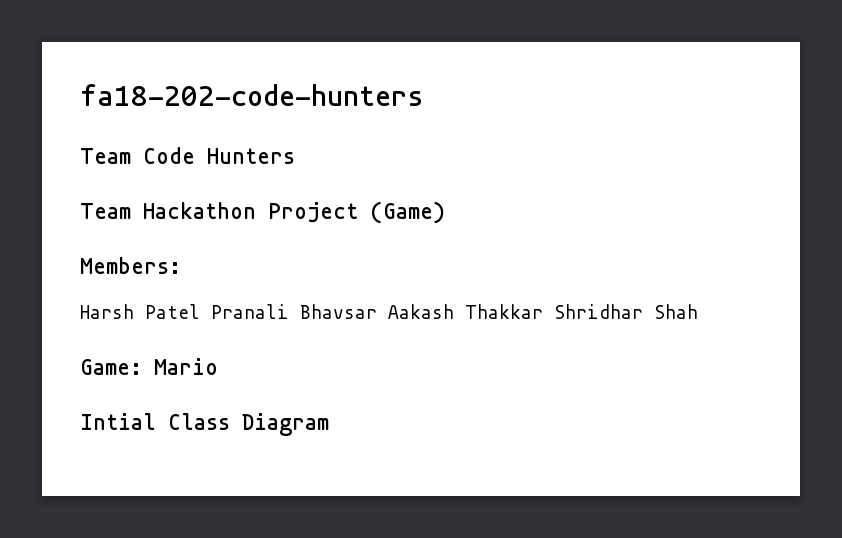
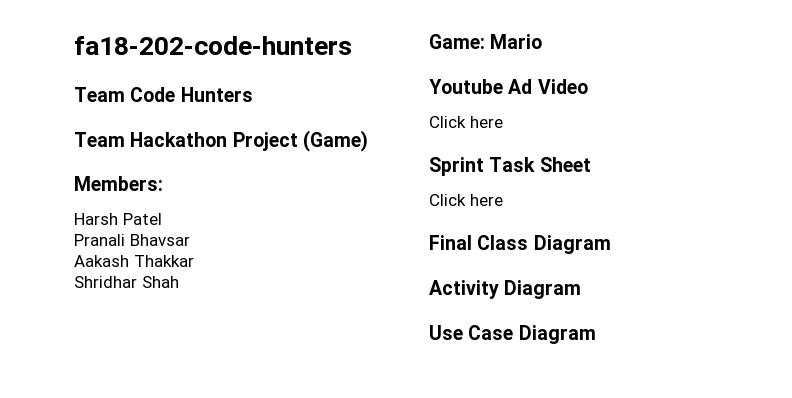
(200, 311) none -> (162, 219) //
(377, 311) none -> (190, 240) //
(543, 311) none -> (194, 261) //
[80,413,230,430] Intial Class -> [429,79,588,94] [429,116,503,128] [429,157,591,176] [429,194,503,206] [429,235,611,254] [429,280,582,299] [429,325,514,340] Youtube Ad Video // Click here // Sprint Task Sheet // Click here // Final Class Diagram // Activity Diagram // Use Case

